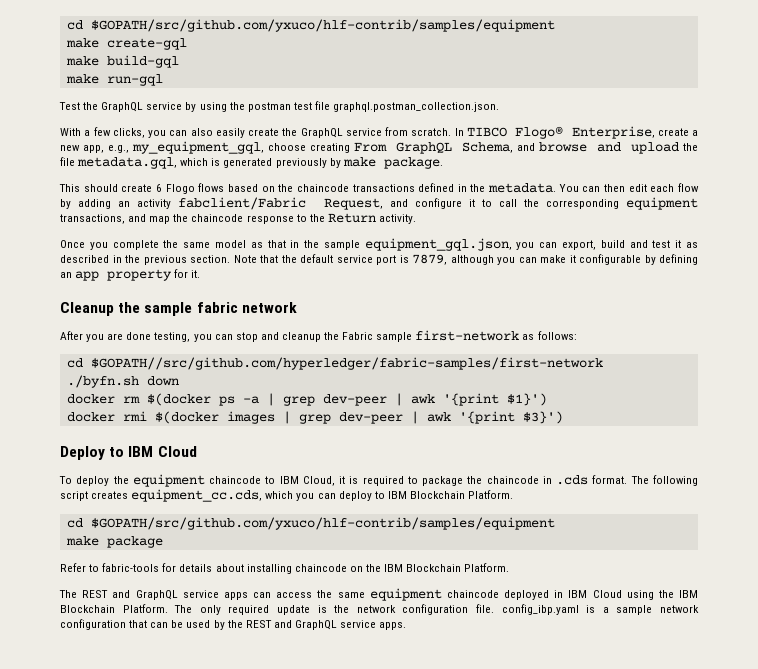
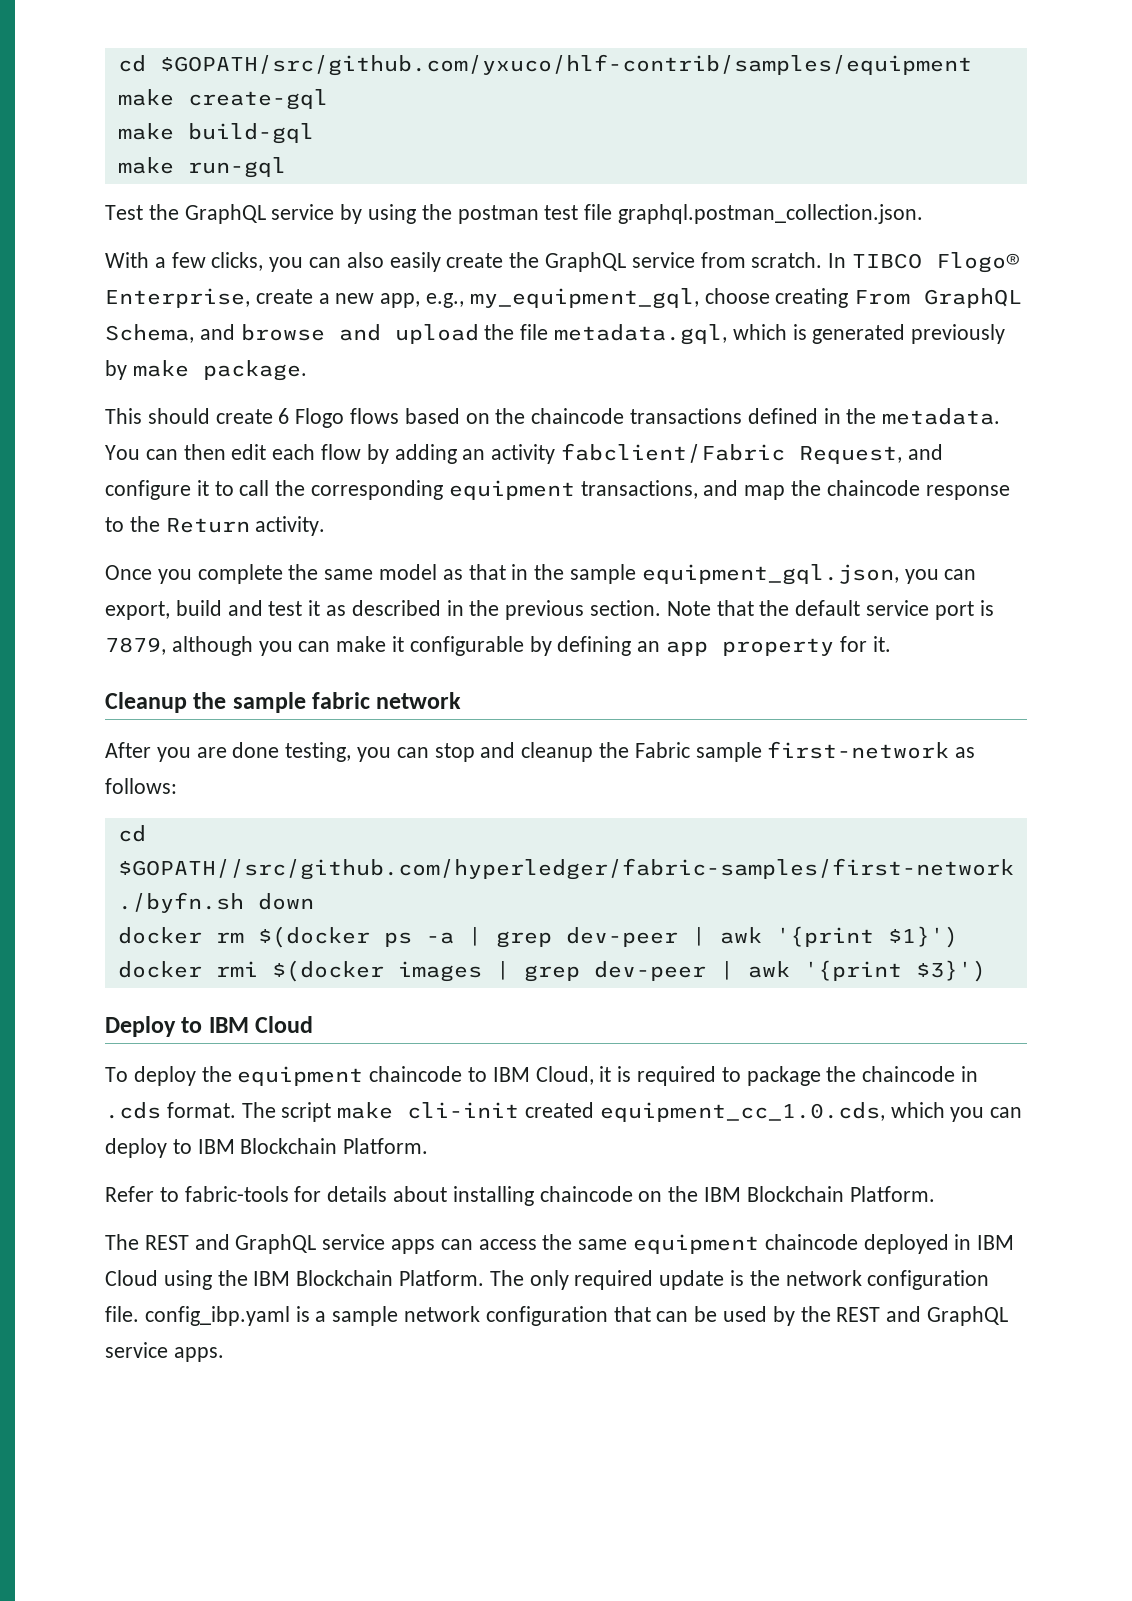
[653,475,698,486] [60,489,263,502] following script creates equipment_cc.cds, -> [281,1102,885,1122] script make cli-init created equipment_cc_1.0.cds,
[66,517,555,530] [65,536,163,548] // cd $GOPATH/src/github.com/yxuco/hlf-contrib/samples/equipment // make package -> (429, 1146) none

